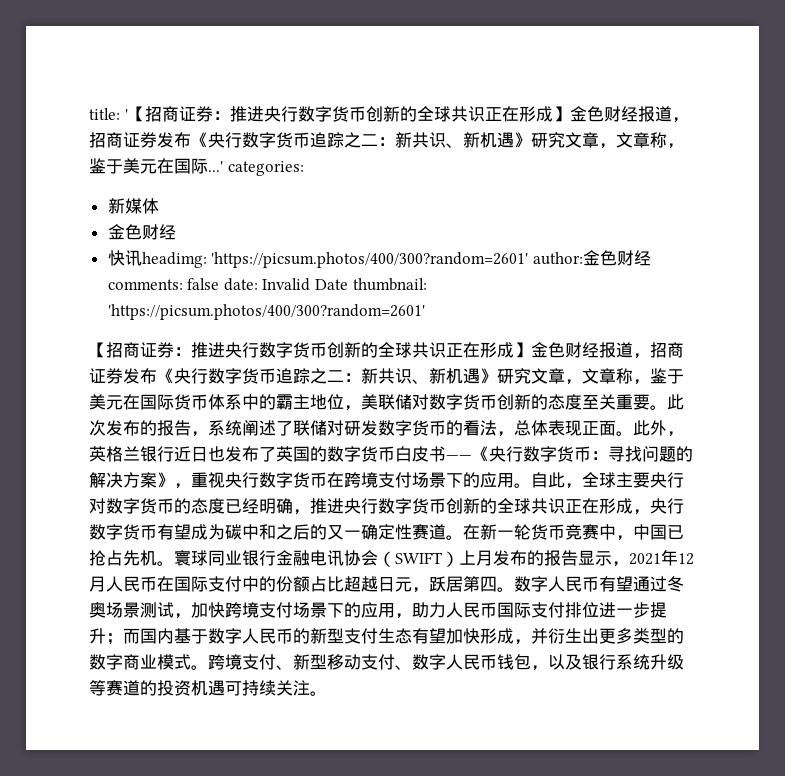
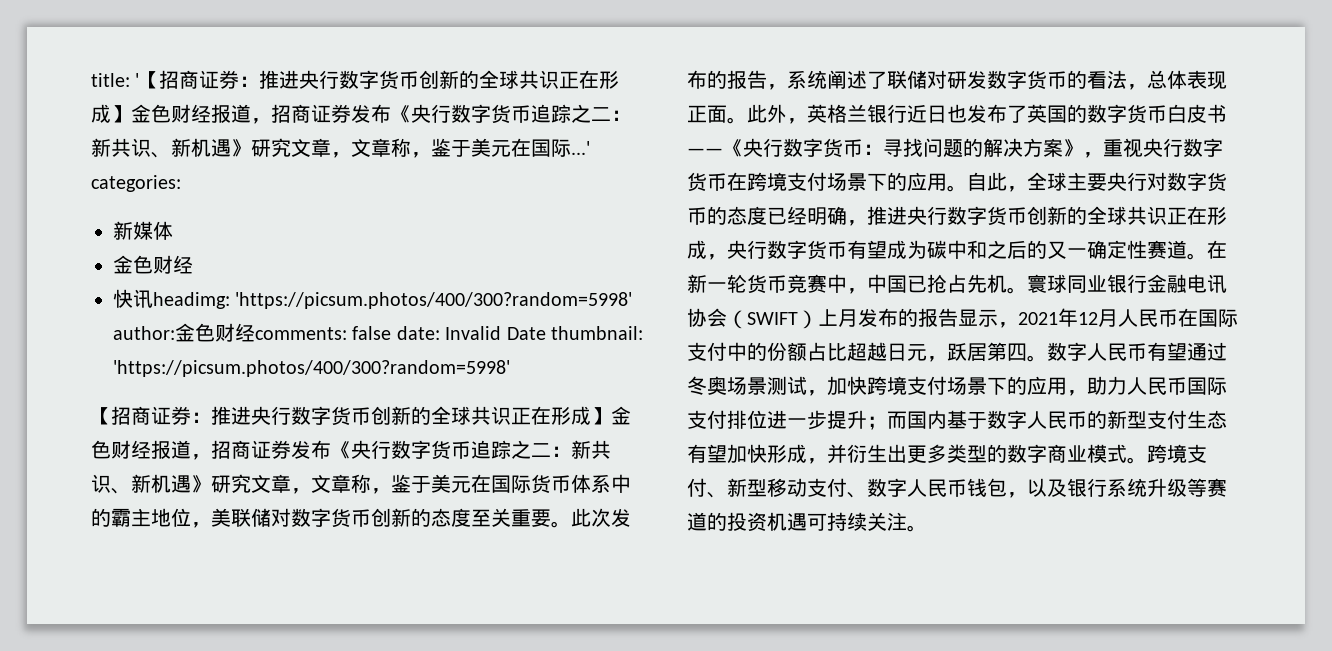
[211,252,529,268] 'https://picsum.photos/400/300?random=2601' -> [235,292,633,309] 'https://picsum.photos/400/300?random=5998'
[107,304,425,320] 'https://picsum.photos/400/300?random=2601' -> [113,360,510,377] 'https://picsum.photos/400/300?random=5998'

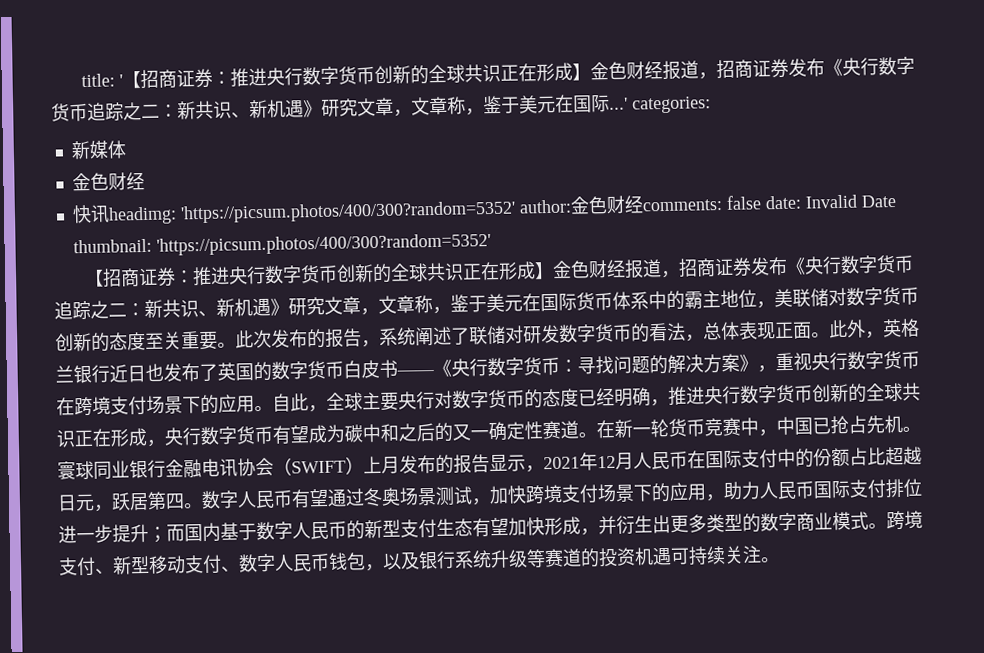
[235,292,633,309] 'https://picsum.photos/400/300?random=5998' -> [179,200,516,224] 'https://picsum.photos/400/300?random=5352'
[113,360,510,377] 'https://picsum.photos/400/300?random=5998' -> [155,233,491,256] 'https://picsum.photos/400/300?random=5352'

